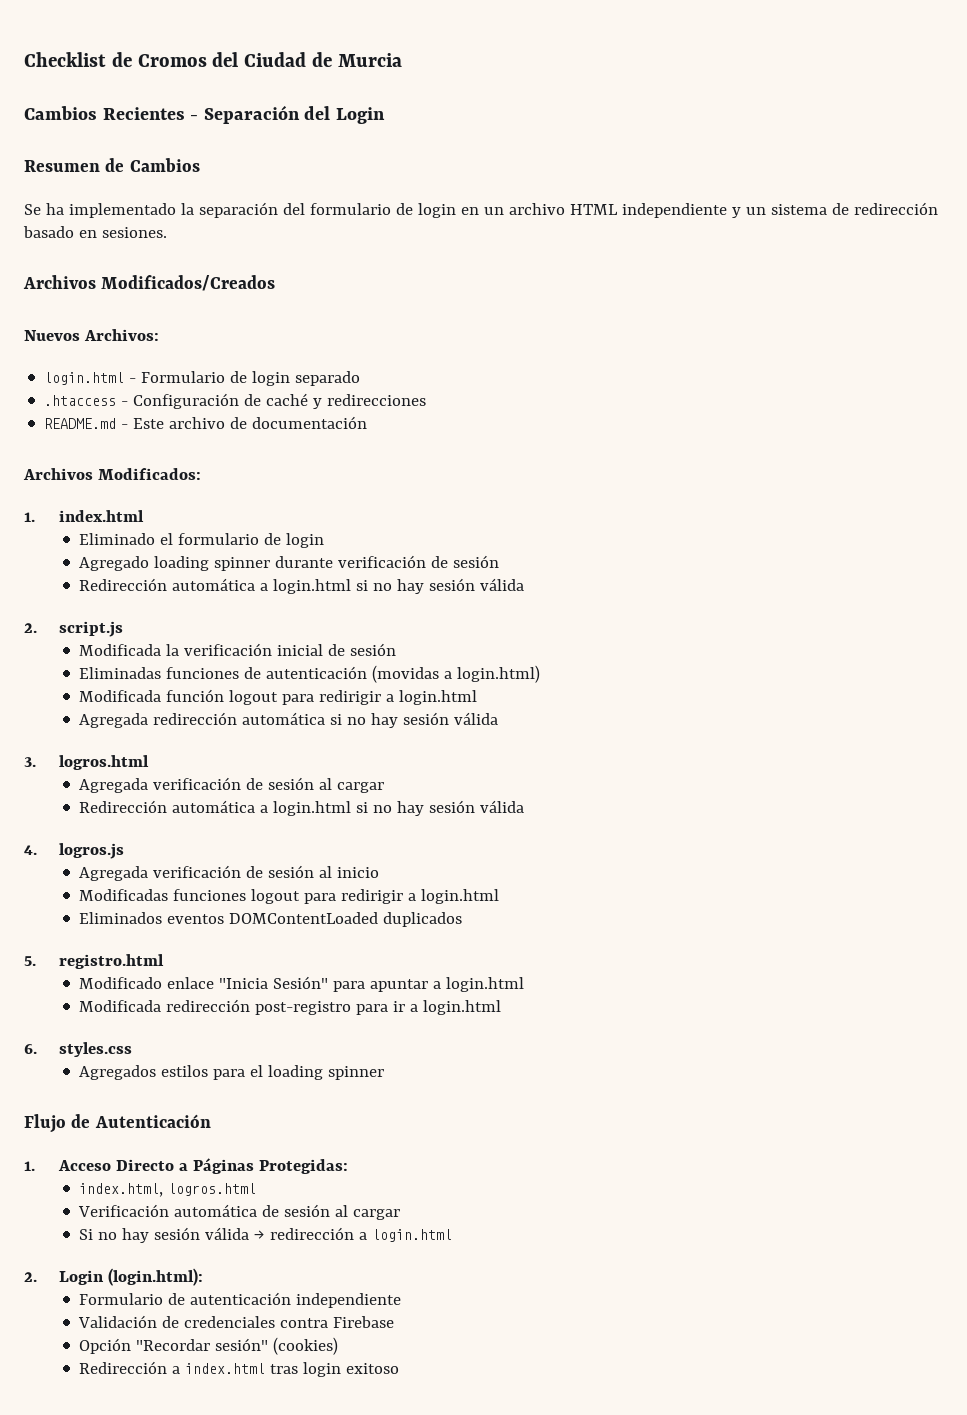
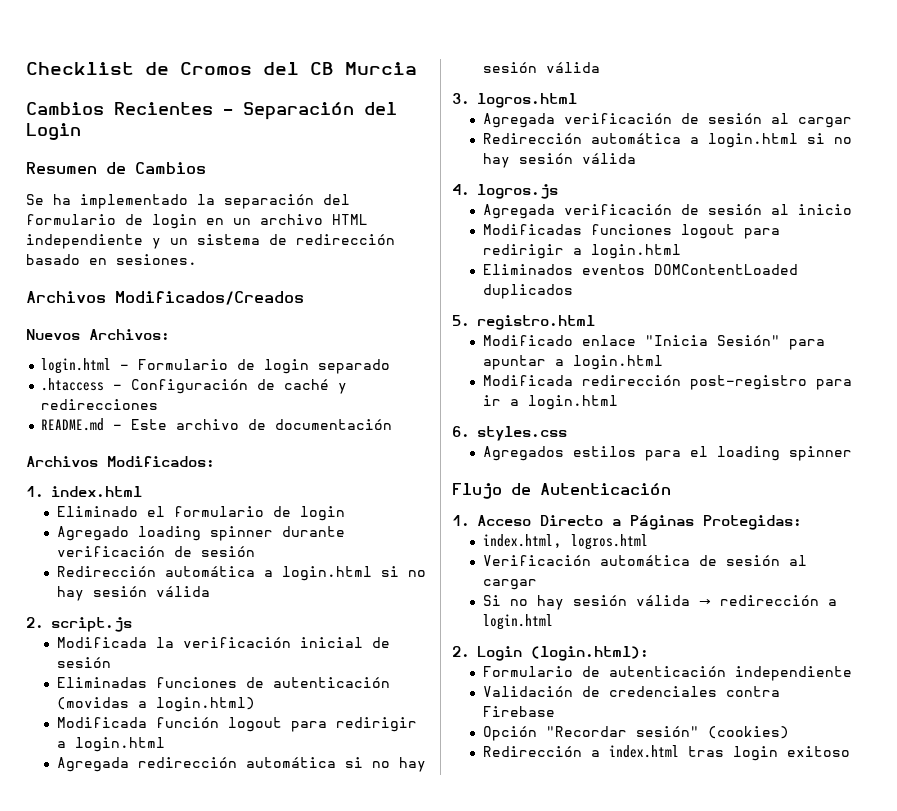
[244,52,333,67] Ciudad de -> [310,62,334,75] CB

